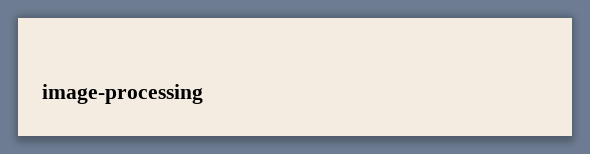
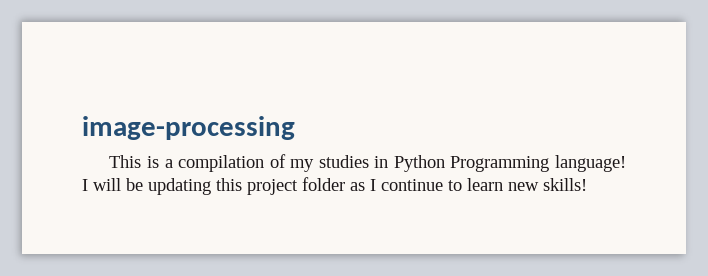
(203, 94) none -> [109,154,627,172] [82,177,587,195] // This is a compilation of my studies in Python Programming language! I will be updating this project folder as I continue to learn new skills!

